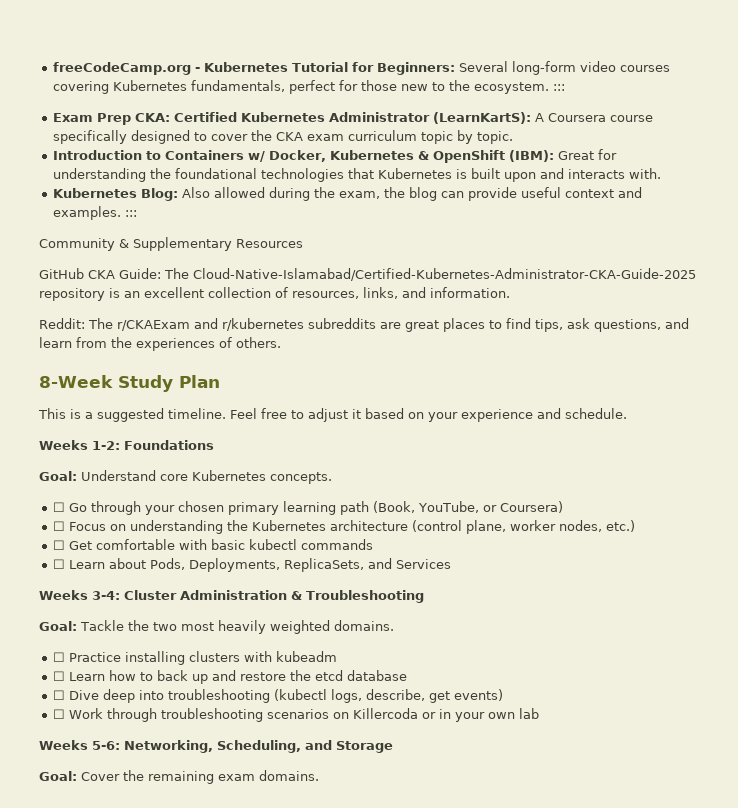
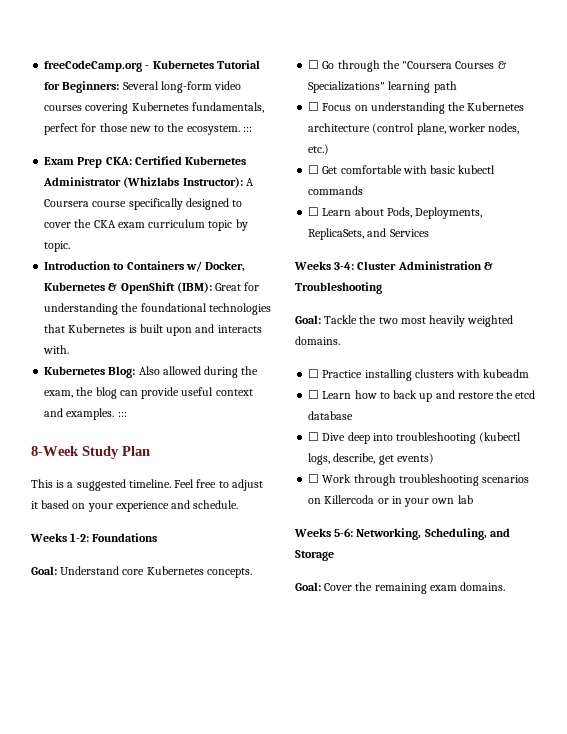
[432,112,531,124] (LearnKartS): -> [123,177,243,188] (Whizlabs Instructor):
[39,237,303,251] [39,268,696,281] [39,287,510,301] [39,318,689,332] [39,337,281,351] // Community & Supplementary Resources // GitHub CKA Guide: The Cloud-Native-Islamabad/Certified-Kubernetes-Administrator-CKA-Guide-2025 repository is an excellent collection of resources, links, and information. // Reddit: The r/CKAExam and r/kubernetes subreddits are great places to find tips, ask questions, and learn from the experiences of others. -> (127, 414) none
[144,501,563,515] your chosen primary learning path (Book, YouTube, or Coursera) -> [382,60,507,69] [308,81,457,93] the "Coursera Courses & Specializations" learning path

